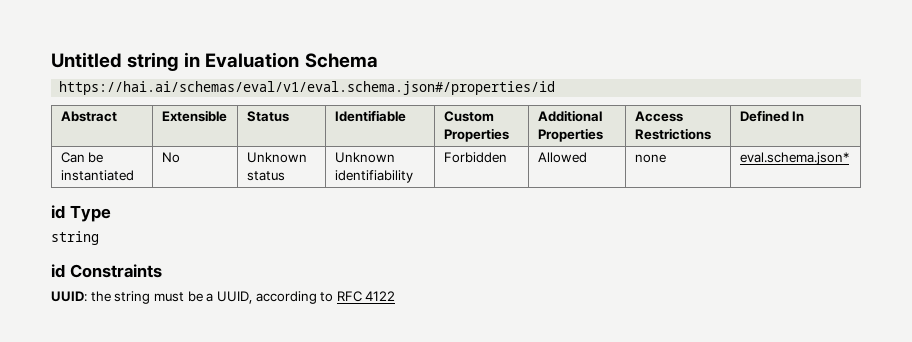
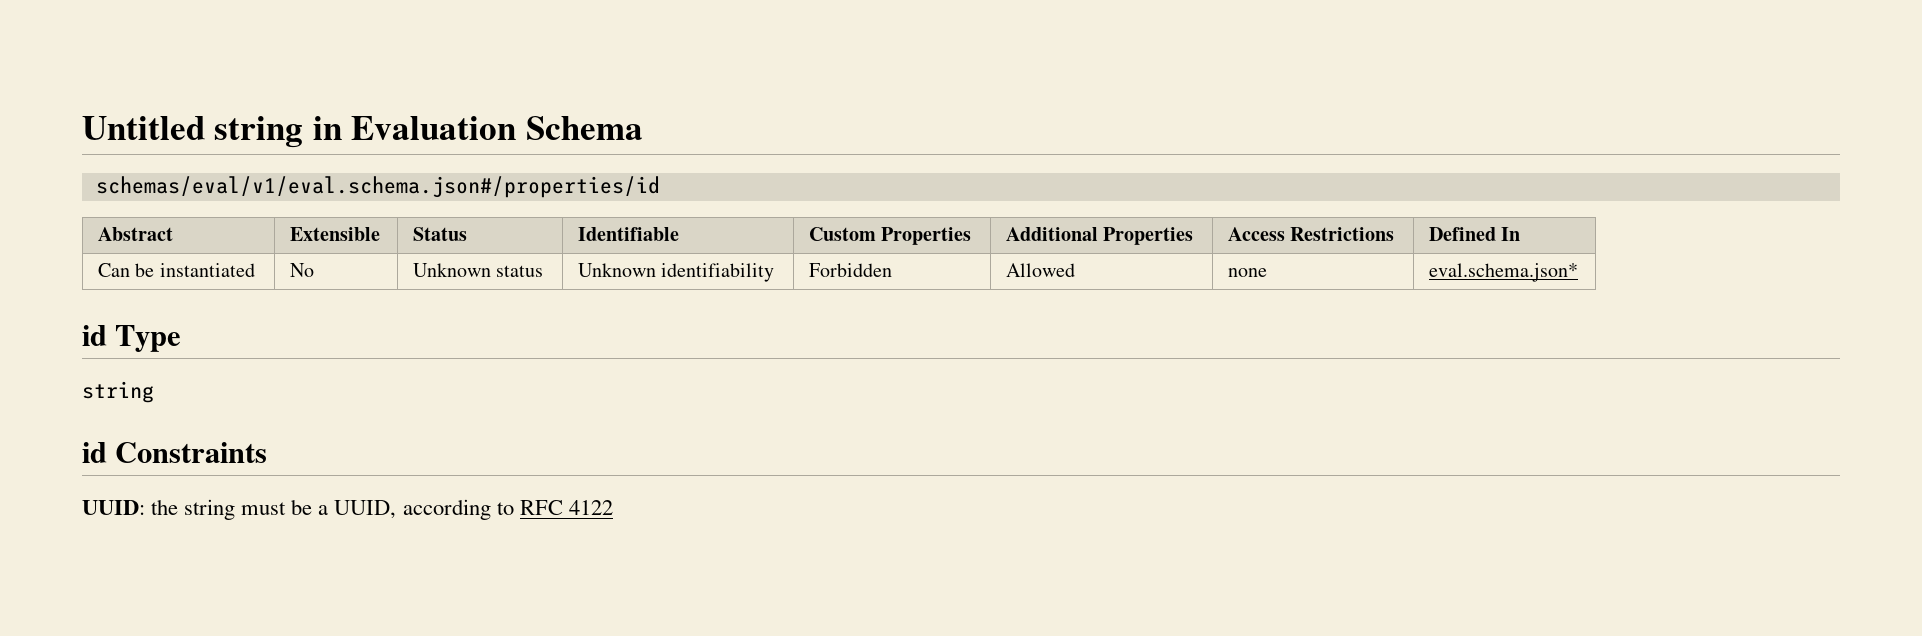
[59,81,556,95] https://hai.ai/schemas/eval/v1/eval.schema.json#/properties/id -> [95,176,660,198] schemas/eval/v1/eval.schema.json#/properties/id

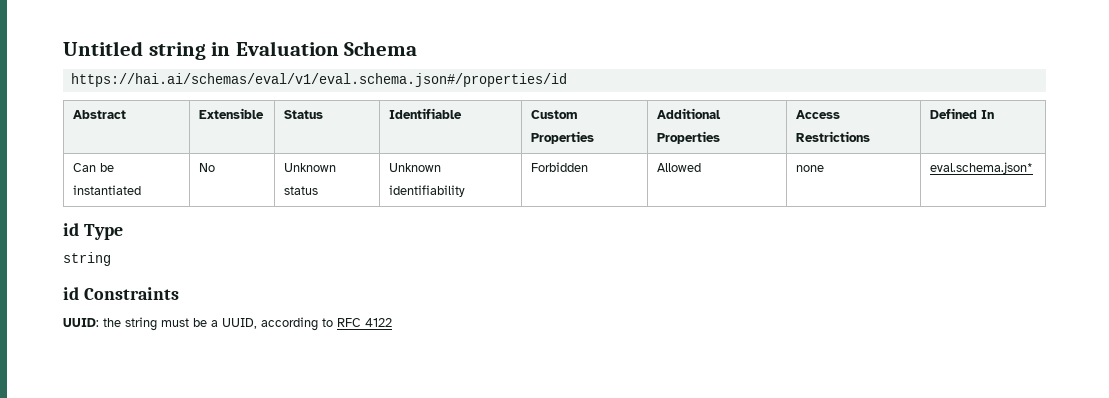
[95,176,660,198] schemas/eval/v1/eval.schema.json#/properties/id -> [70,73,567,87] https://hai.ai/schemas/eval/v1/eval.schema.json#/properties/id

